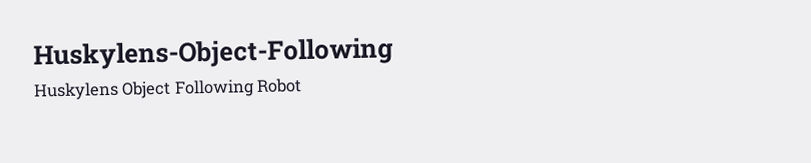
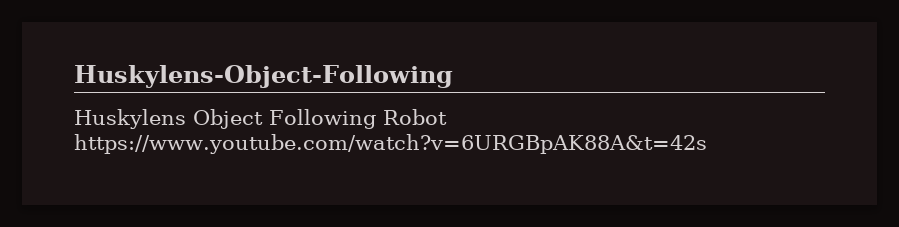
(303, 86) none -> [74,134,707,154] https://www.youtube.com/watch?v=6URGBpAK88A&t=42s

